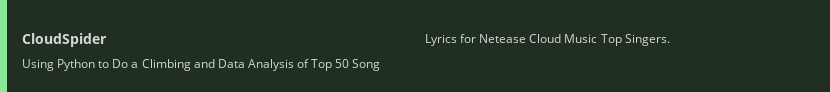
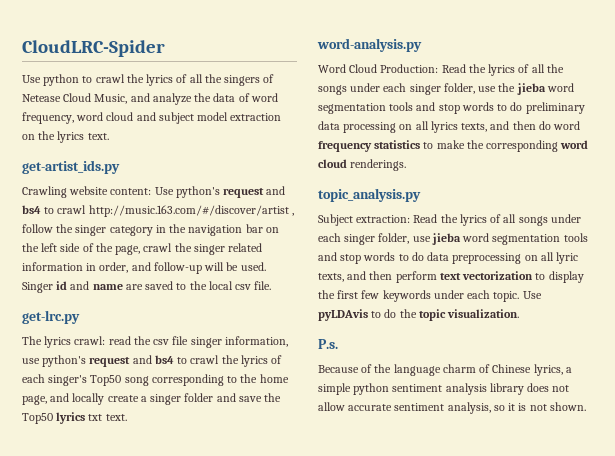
[22,33,107,47] [22,59,381,71] [425,34,670,46] CloudSpider // Using Python to Do a Climbing and Data Analysis of Top 50 Song Lyrics for Netease Cloud Music Top Singers. -> [22,40,165,57] [22,74,275,86] [22,93,278,105] [22,112,282,124] [22,131,109,143] [22,160,120,174] [22,186,286,198] [22,205,294,217] [22,224,279,236] [22,243,263,255] [22,262,266,274] [22,281,272,293] [22,310,80,324] [22,336,288,348] [22,355,283,367] [22,374,289,386] [22,393,282,405] [22,412,127,424] [317,38,422,52] [318,64,564,76] [318,83,574,95] [318,102,585,114] [318,121,581,133] [318,140,589,152] [318,159,407,171] [318,188,421,202] [318,214,581,226] [318,233,588,245] [318,252,579,264] [318,271,584,283] [318,290,542,302] [318,309,520,321] [318,339,338,349] [318,364,572,376] [318,383,570,395] [318,402,586,414] CloudLRC-Spider // Use python to crawl the lyrics of all the singers of Netease Cloud Music, and analyze the data of word frequency, word cloud and subject model extraction on the lyrics text. // get-artist_ids.py // Crawling website content: Use python's request and bs4 to crawl http://music.163.com/#/discover/artist , follow the singer category in the navigation bar on the left side of the page, crawl the singer related information in order, and follow-up will be used. Singer id and name are saved to the local csv file. // get-lrc.py // The lyrics crawl: read the csv file singer information, use python's request and bs4 to crawl the lyrics of each singer's Top50 song corresponding to the home page, and locally create a singer folder and save the Top50 lyrics txt text. // word-analysis.py // Word Cloud Production: Read the lyrics of all the songs under each singer folder, use the jieba word segmentation tools and stop words to do preliminary data processing on all lyrics texts, and then do word frequency statistics to make the corresponding word cloud renderings. // topic_analysis.py // Subject extraction: Read the lyrics of all songs under each singer folder, use jieba word segmentation tools and stop words to do data preprocessing on all lyric texts, and then perform text vectorization to display the first few keywords under each topic. Use pyLDAvis to do the topic visualization. // P.s. // Because of the language charm of Chinese lyrics, a simple python sentiment analysis library does not allow accurate sentiment analysis, so it is not shown.

